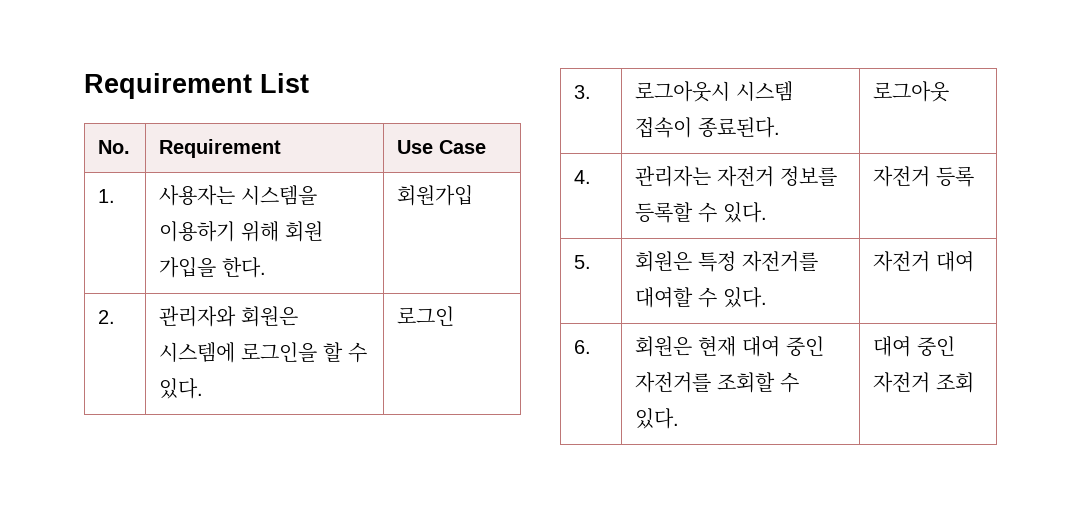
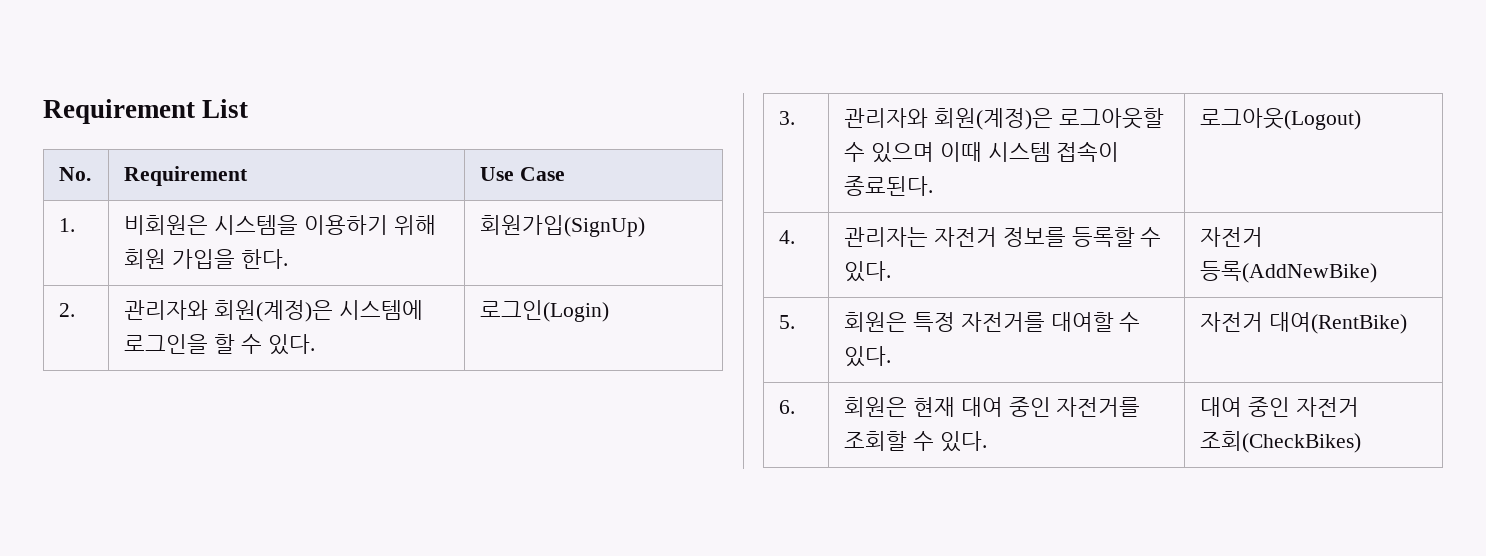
[159,185,236,206] 사용자는 -> [124,215,209,235] 비회원은
[397,185,474,206] 회원가입 -> [480,215,646,237] 회원가입(SignUp)
[241,306,299,327] 회원은 -> [213,300,333,322] 회원(계정)은
[397,306,455,326] 로그인 -> [480,300,610,322] 로그인(Login)
[635,81,731,102] 로그아웃시 -> [844,108,1164,130] [844,142,982,163] 관리자와 회원(계정)은 로그아웃할 수 있으며 이때
[873,81,950,102] 로그아웃 -> [1200,108,1362,130] 로그아웃(Logout)
[936,166,975,187] 등록 -> [1200,261,1378,283] 등록(AddNewBike)
[936,251,975,272] 대여 -> [1268,312,1407,334] 대여(RentBike)
[936,372,975,393] 조회 -> [1200,431,1362,453] 조회(CheckBikes)

